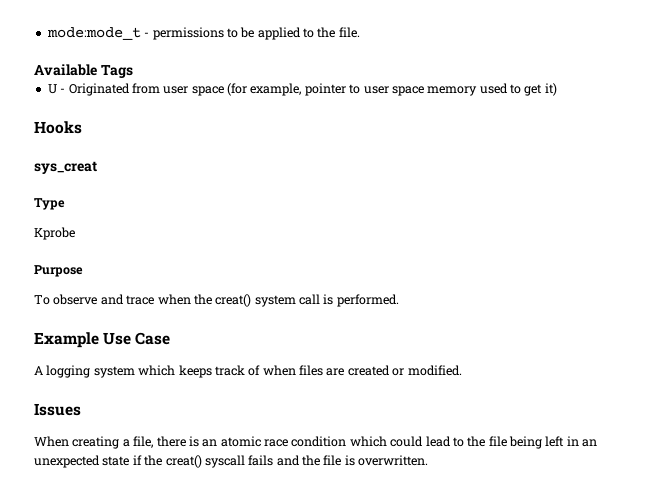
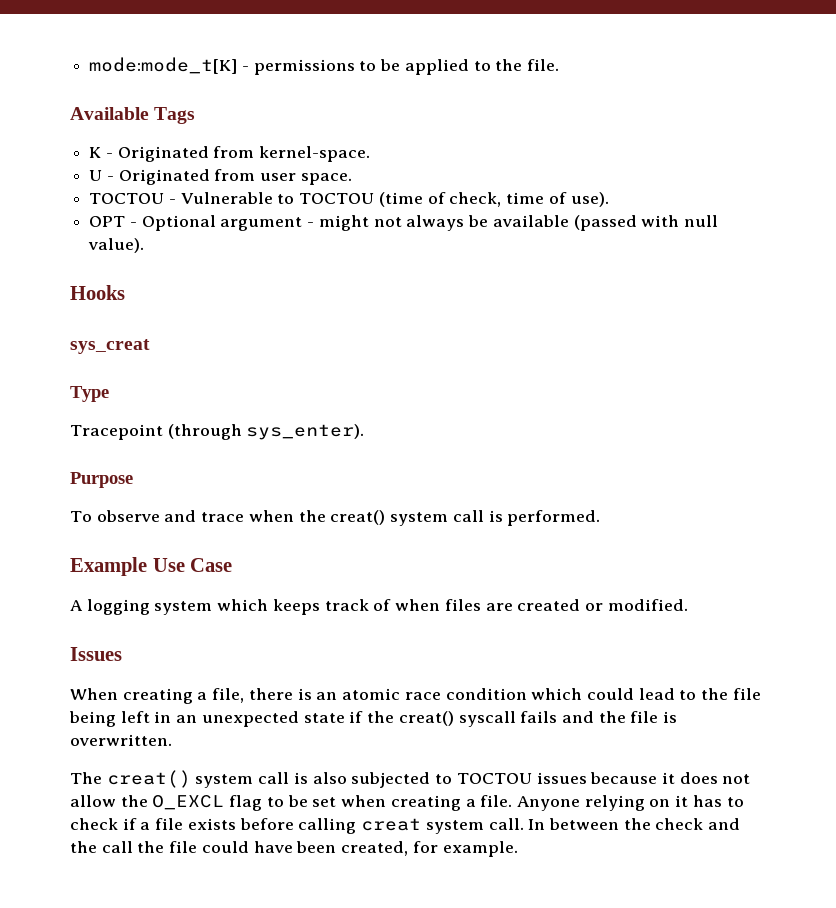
[46,27,141,40] mode:mode_t -> [89,57,238,74] mode:mode_t[K]
(133, 71) none -> [89,146,371,162] // K - Originated from kernel-space.
[191,83,557,96] space (for example, pointer to user space memory used to get it) -> [300,173,352,185] [89,192,609,207] [89,215,718,231] [88,238,145,253] space. // TOCTOU - Vulnerable to TOCTOU (time of check, time of use). // OPT - Optional argument - might not always be available (passed with null value).
[34,227,75,240] Kprobe -> [70,424,365,440] Tracepoint (through sys_enter).
(429, 460) none -> [70,770,751,788] [70,795,744,811] [70,818,741,834] [70,841,518,857] // The creat() system call is also subjected to TOCTOU issues because it does not allow the O_EXCL flag to be set when creating a file. Anyone relying on it has to check if a file exists before calling creat system call. In between the check and the call the file could have been created, for example.

